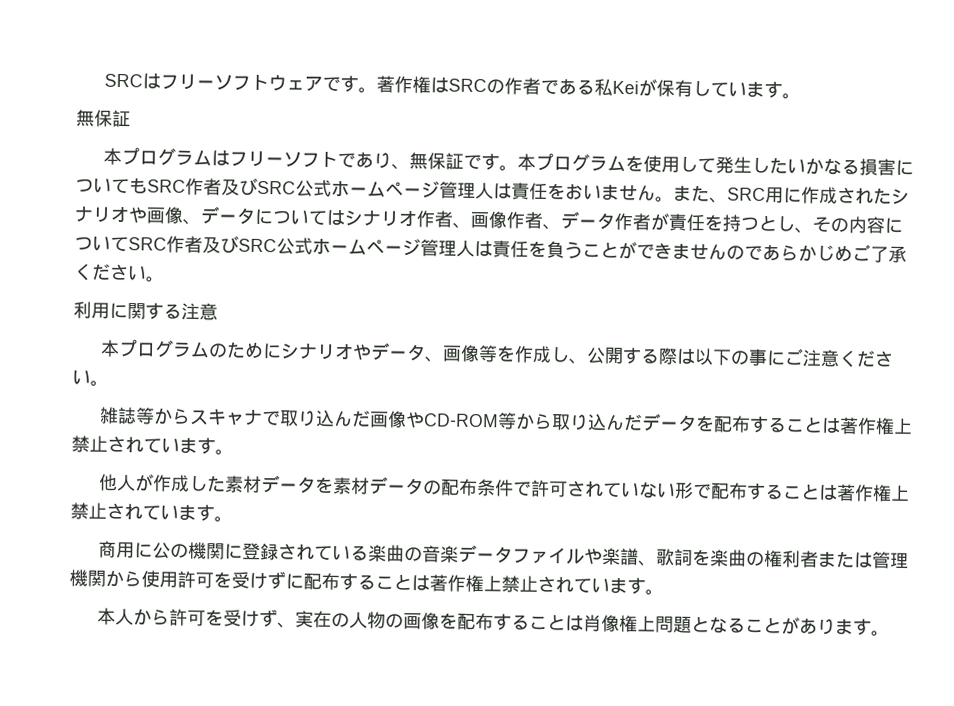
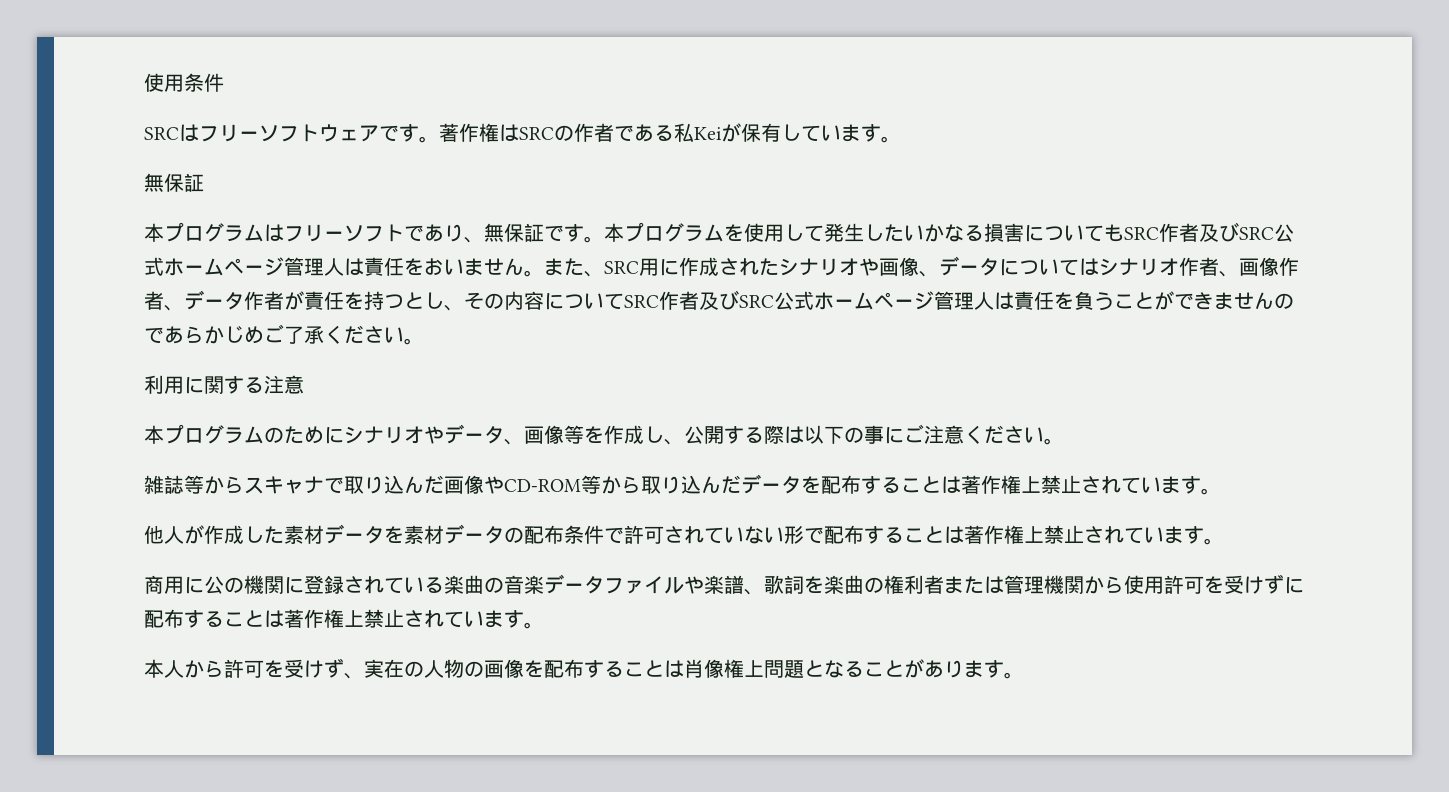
(103, 80) none -> [144,73,224,92] 使用条件 //

